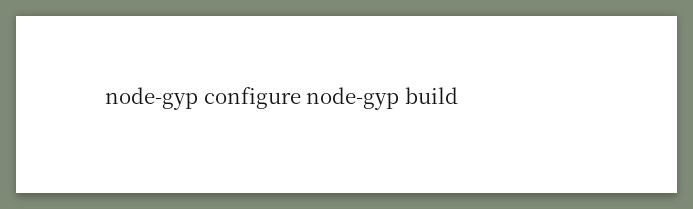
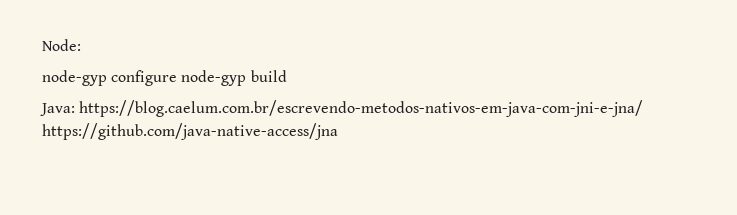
(105, 98) none -> [42,39,81,51] Node: //
(458, 95) none -> [40,100,644,117] [42,123,338,140] // Java: https://blog.caelum.com.br/escrevendo-metodos-nativos-em-java-com-jni-e-jna/ https://github.com/java-native-access/jna

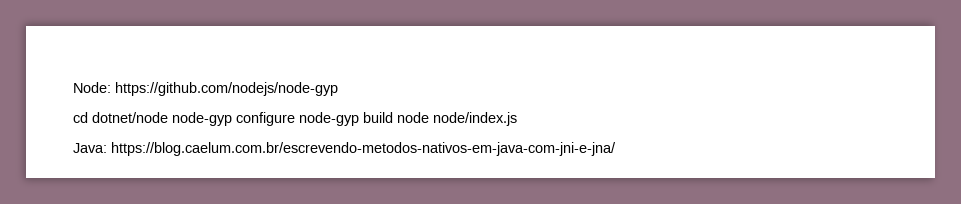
(81, 45) // -> [115,82,338,96] [73,112,168,123] https://github.com/nodejs/node-gyp // cd dotnet/node
(287, 76) none -> [397,112,517,126] node node/index.js
[42,123,338,140] https://github.com/java-native-access/jna -> (616, 149) none

